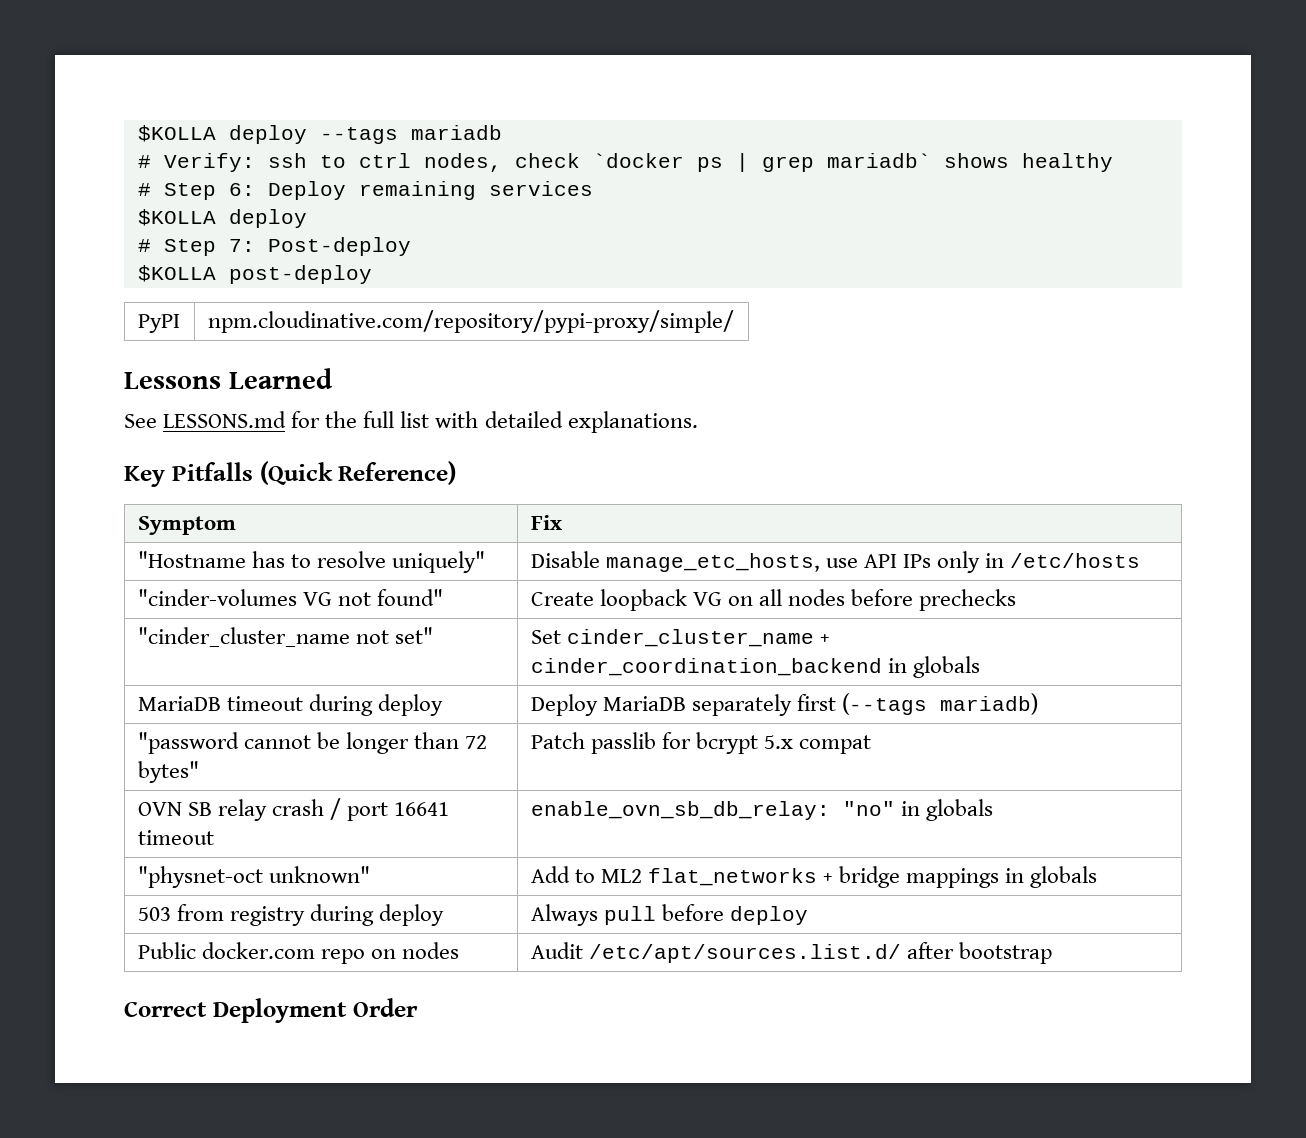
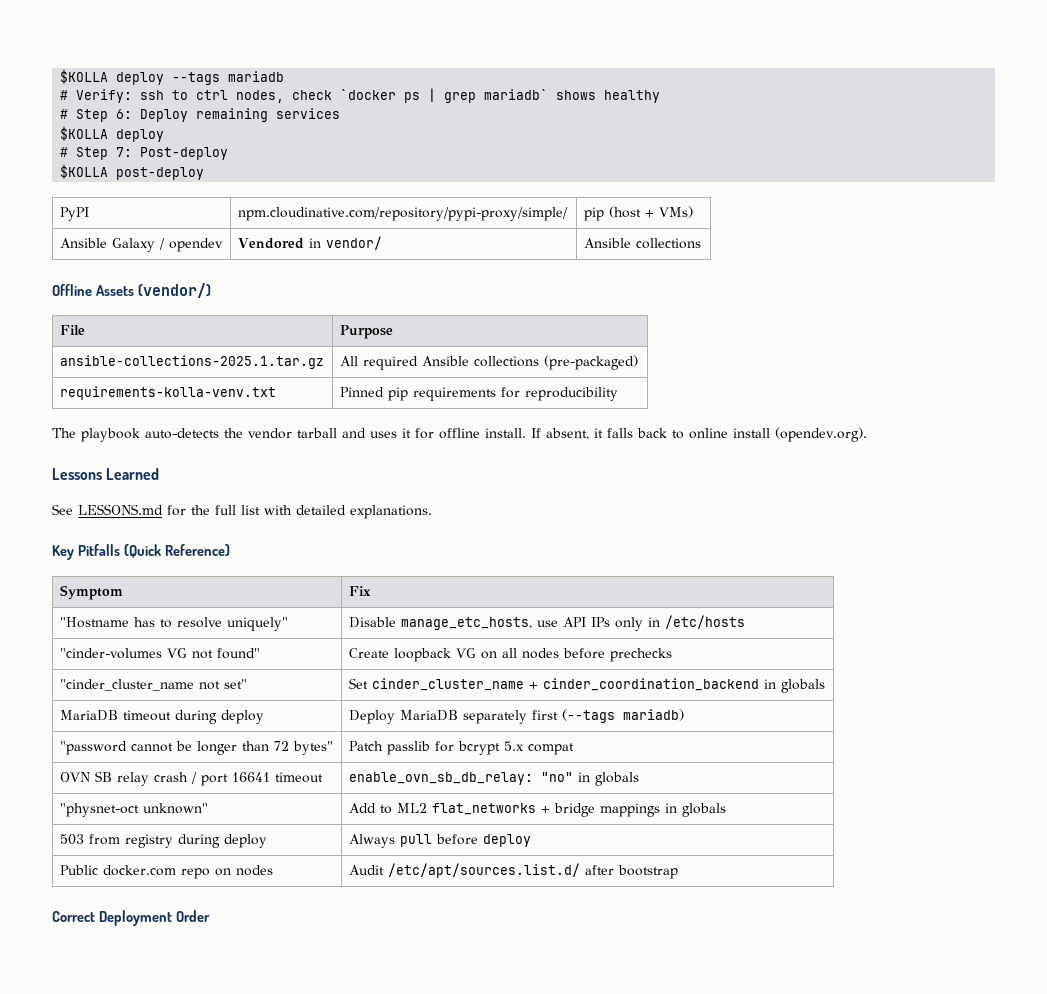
(734, 321) none -> [583,206,693,221] [59,238,223,252] [237,236,382,250] [583,238,701,249] [52,283,211,298] [59,325,85,335] [339,325,393,339] [59,355,324,369] [339,355,638,370] [59,386,276,400] [339,387,618,401] [52,427,867,442] | pip (host + VMs) // Ansible Galaxy / opendev | Vendored in vendor/ | Ansible collections // Offline Assets (vendor/) // File | Purpose // ansible-collections-2025.1.tar.gz | All required Ansible collections (pre-packaged) // requirements-kolla-venv.txt | Pinned pip requirements for reproducibility // The playbook auto-detects the vendor tarball and uses it for offline install. If absent, it falls back to online install (opendev.org).

